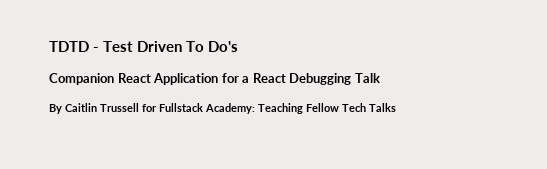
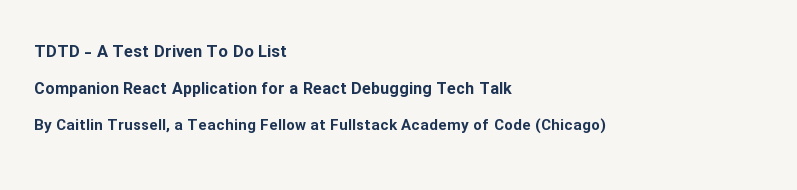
(100, 49) none -> [96,45,109,57] A
[208,41,239,52] Do's -> [232,45,288,57] Do List
(352, 79) none -> [436,82,475,94] Tech
[100,103,396,114] Trussell for Fullstack Academy: Teaching Fellow Tech Talks -> [107,118,606,134] Trussell, a Teaching Fellow at Fullstack Academy of Code (Chicago)

